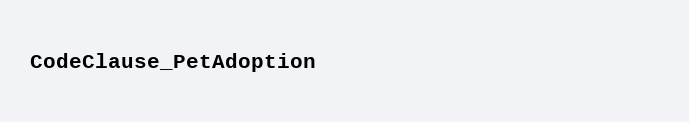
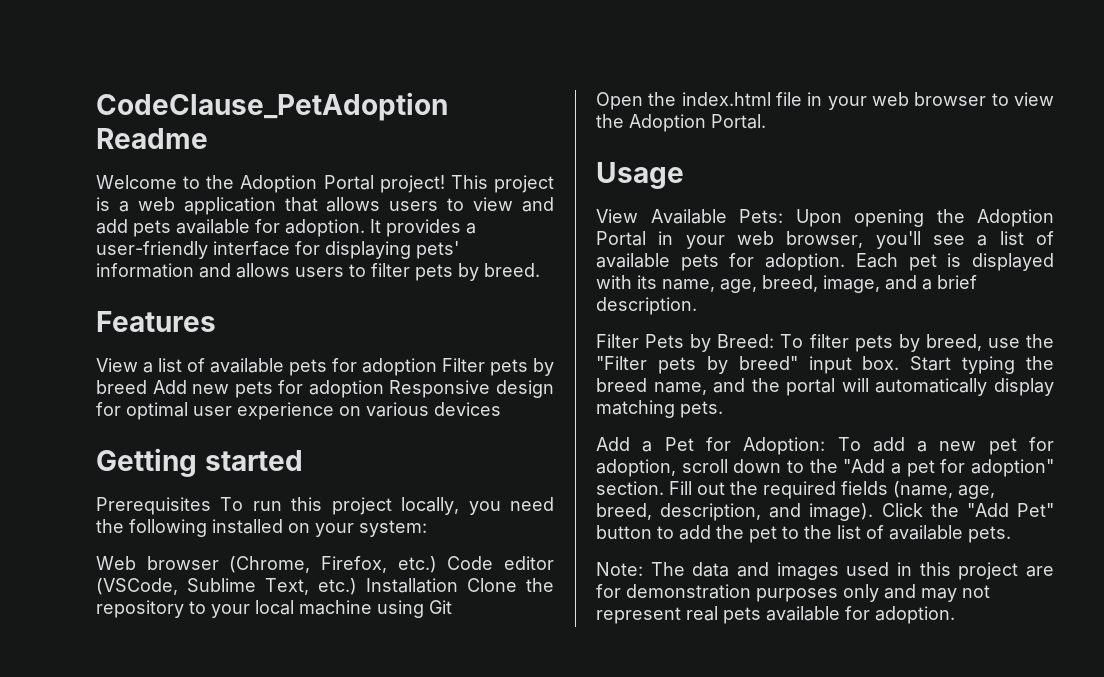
(316, 62) none -> [96,128,208,149] [96,175,554,193] [96,197,555,215] [96,219,476,237] [96,241,459,259] [96,263,540,281] [96,311,216,332] [96,358,554,376] [96,380,554,398] [96,402,501,420] [96,448,303,477] [96,497,554,515] [96,519,427,537] [96,556,554,573] [96,578,554,595] [96,600,452,618] [596,92,1054,110] [596,114,766,132] [596,162,684,189] [596,209,1054,227] [596,231,1054,249] [596,253,1054,271] [596,275,977,293] [596,297,697,315] [596,334,1054,352] [596,356,1054,374] [596,378,1054,396] [596,400,723,418] [596,437,1054,455] [596,459,1054,477] [596,481,995,499] [596,503,1054,521] [596,525,1011,543] [596,562,1054,580] [596,584,990,602] [596,606,955,624] Readme // Welcome to the Adoption Portal project! This project is a web application that allows users to view and add pets available for adoption. It provides a user-friendly interface for displaying pets' information and allows users to filter pets by breed. // Features // View a list of available pets for adoption Filter pets by breed Add new pets for adoption Responsive design for optimal user experience on various devices // Getting started // Prerequisites To run this project locally, you need the following installed on your system: // Web browser (Chrome, Firefox, etc.) Code editor (VSCode, Sublime Text, etc.) Installation Clone the repository to your local machine using Git // Open the index.html file in your web browser to view the Adoption Portal. // Usage // View Available Pets: Upon opening the Adoption Portal in your web browser, you'll see a list of available pets for adoption. Each pet is displayed with its name, age, breed, image, and a brief description. // Filter Pets by Breed: To filter pets by breed, use the "Filter pets by breed" input box. Start typing the breed name, and the portal will automatically display matching pets. // Add a Pet for Adoption: To add a new pet for adoption, scroll down to the "Add a pet for adoption" section. Fill out the required fields (name, age, breed, description, and image). Click the "Add Pet" button to add the pet to the list of available pets. // Note: The data and images used in this project are for demonstration purposes only and may not represent real pets available for adoption.

